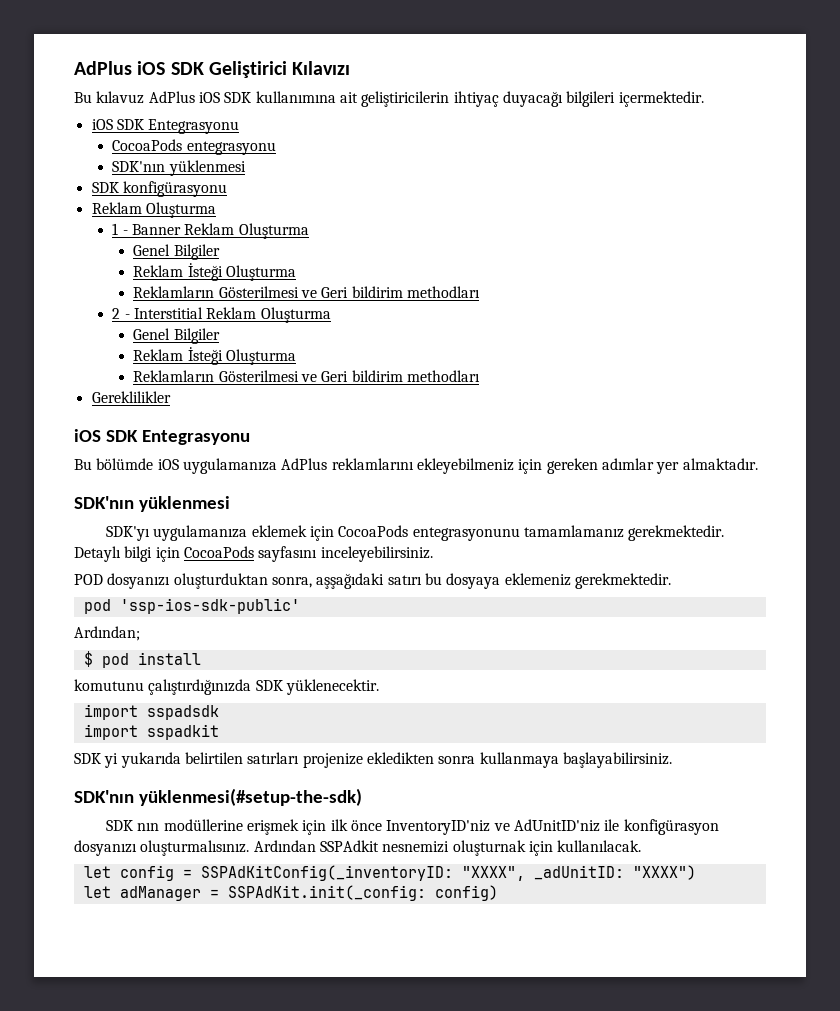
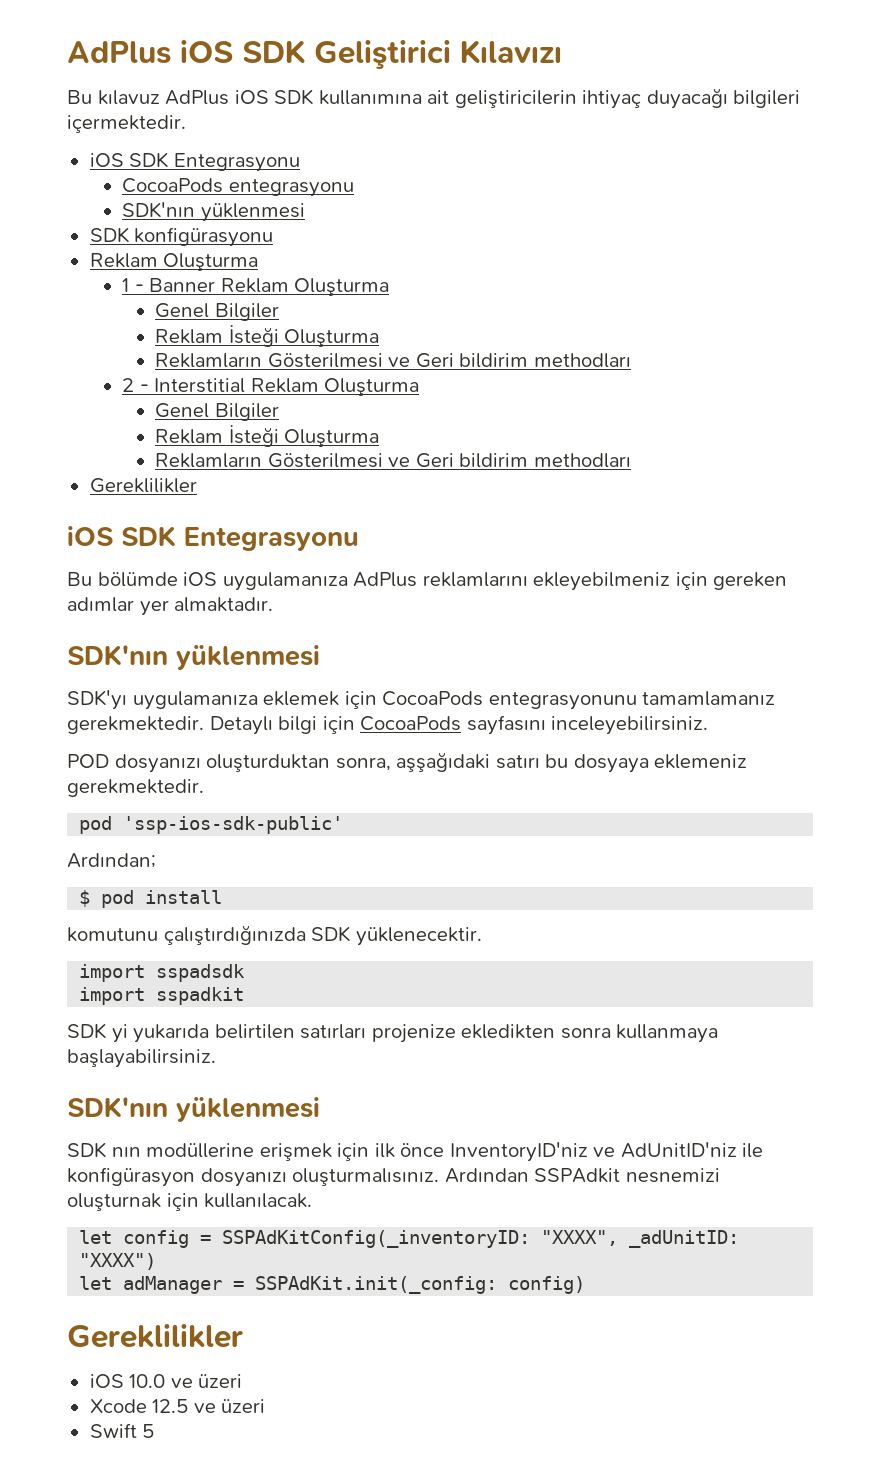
[138,788,362,806] yüklenmesi(#setup-the-sdk) -> [176,1097,320,1122] yüklenmesi
(498, 893) none -> [67,1324,243,1348] [89,1374,243,1388] [89,1399,266,1413] [89,1423,155,1438] // Gereklilikler // iOS 10.0 ve üzeri // Xcode 12.5 ve üzeri // Swift 5

